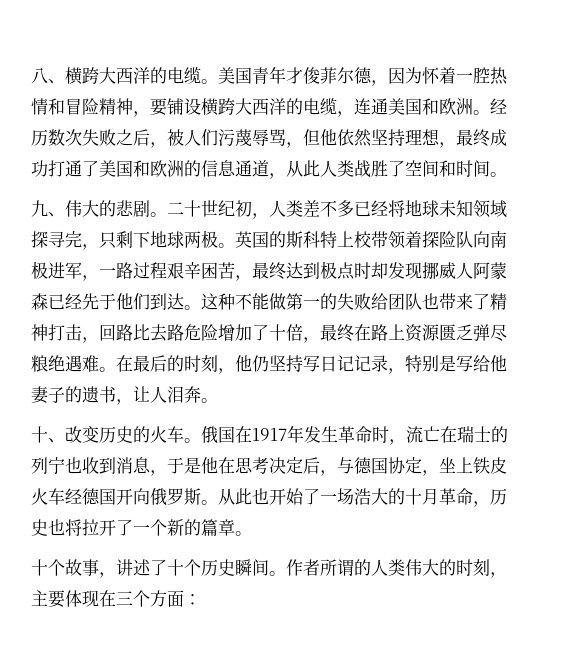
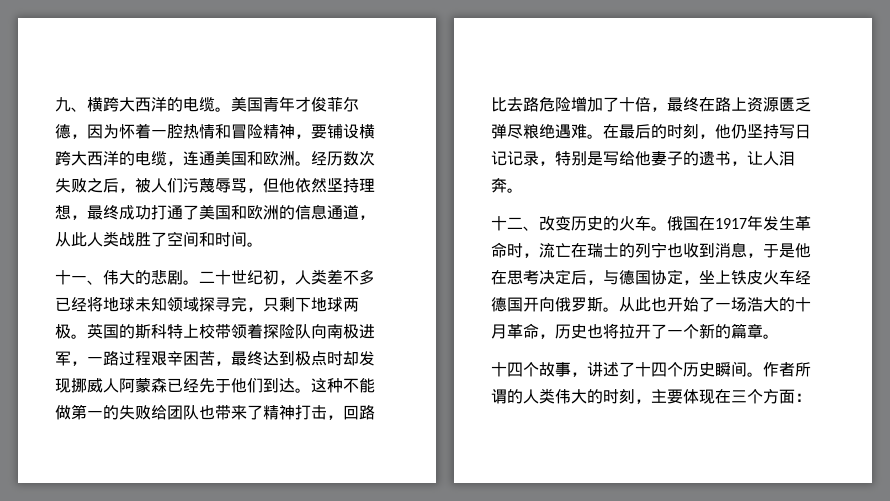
[31,67,48,84] 八 -> [55,97,71,112] 九
[31,200,48,217] 九 -> [55,270,87,285] 十一
(48, 434) none -> [507,217,523,229] 二
(48, 567) none -> [507,362,523,377] 四
(184, 567) none -> [651,362,667,377] 四

